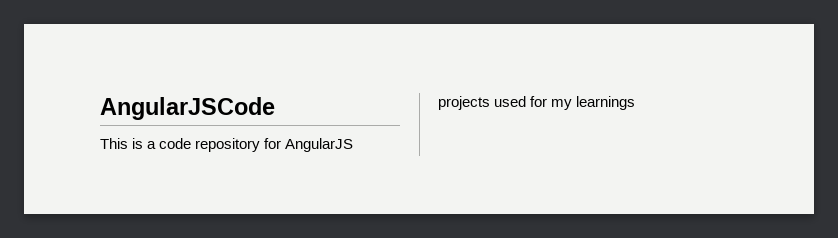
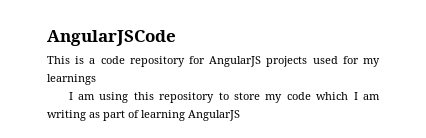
(636, 103) none -> [68,92,380,103] [47,110,240,121] // I am using this repository to store my code which I am writing as part of learning AngularJS

